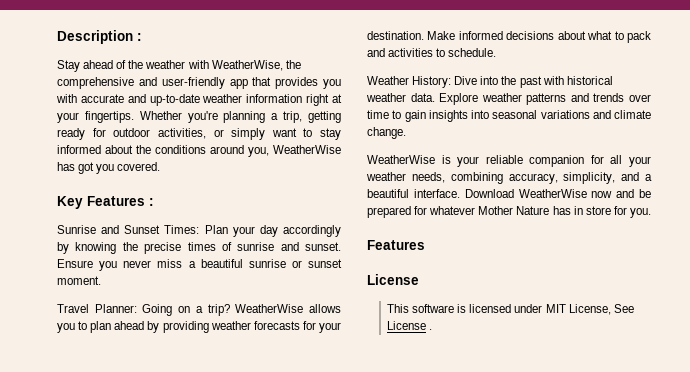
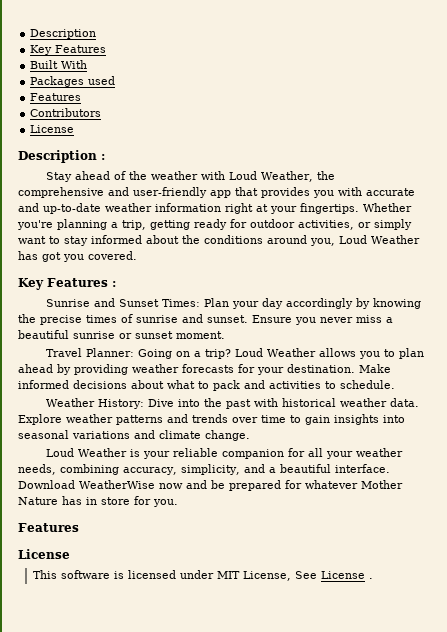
[57,30,133,44] Description -> [30,29,97,39] [30,45,107,55] [30,60,88,69] [30,76,116,87] [30,93,82,101] [30,108,102,117] [30,125,75,133] [18,150,97,163] Description // Key Features // Built With // Packages used // Features // Contributors // License // Description
[211,60,283,71] WeatherWise, -> [228,171,313,182] Loud Weather,
[273,145,341,154] WeatherWise -> [339,235,420,244] Loud Weather
[235,304,304,313] WeatherWise -> [234,348,316,357] Loud Weather
[367,155,435,164] WeatherWise -> [45,448,127,457] Loud Weather

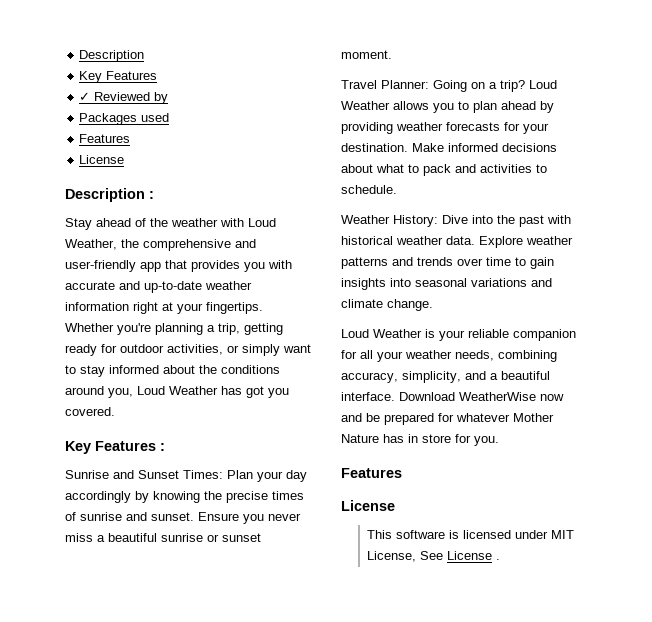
[30,60,88,69] Built With -> [79,92,169,104] ✓ Reviewed by
[30,108,102,117] // Contributors -> (131, 138) none

